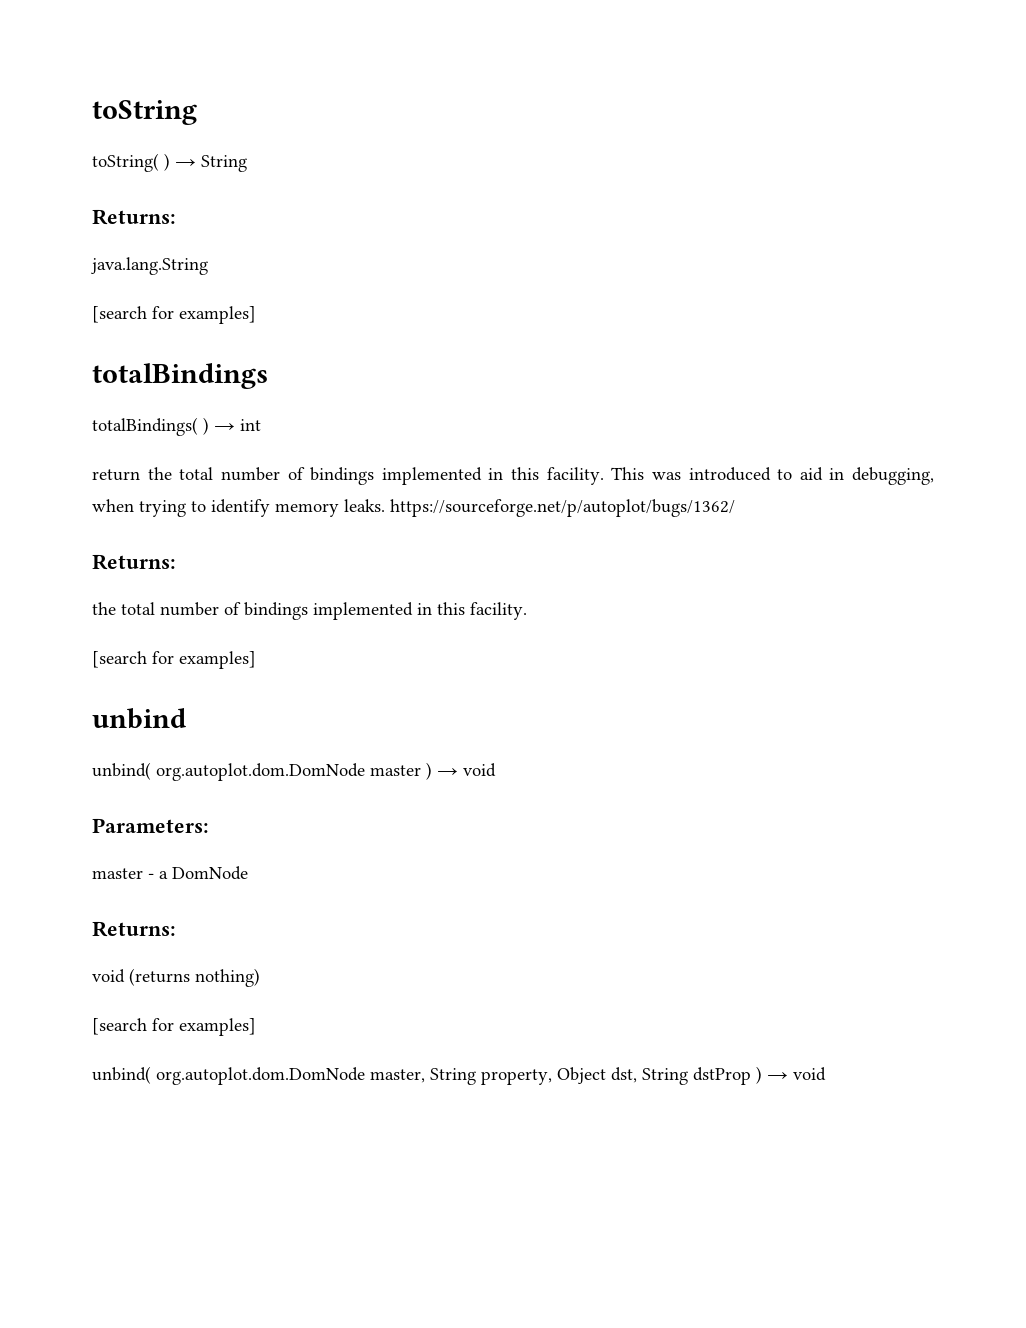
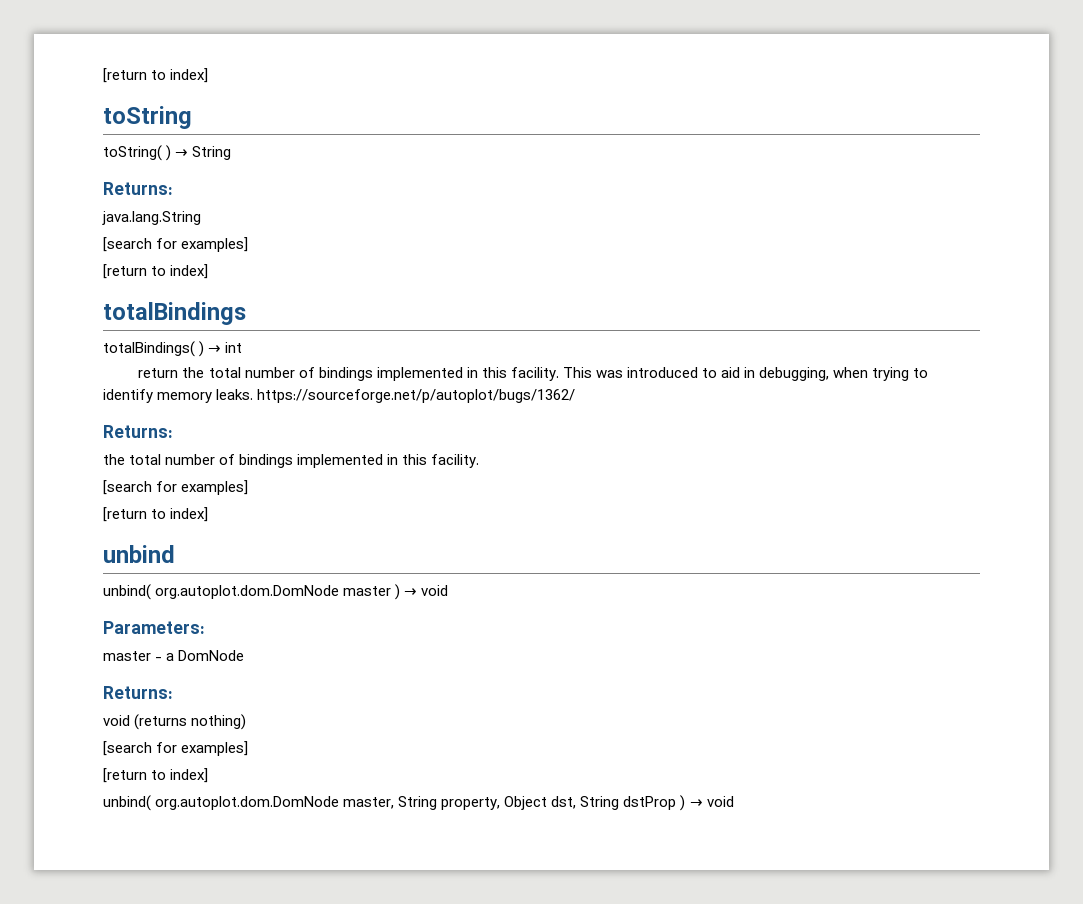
(92, 112) none -> [103,68,209,83] [return to index] //
(256, 315) none -> [103,264,209,279] // [return to index]
(256, 660) none -> [103,507,209,522] // [return to index]
(256, 1027) none -> [103,768,209,783] // [return to index]

